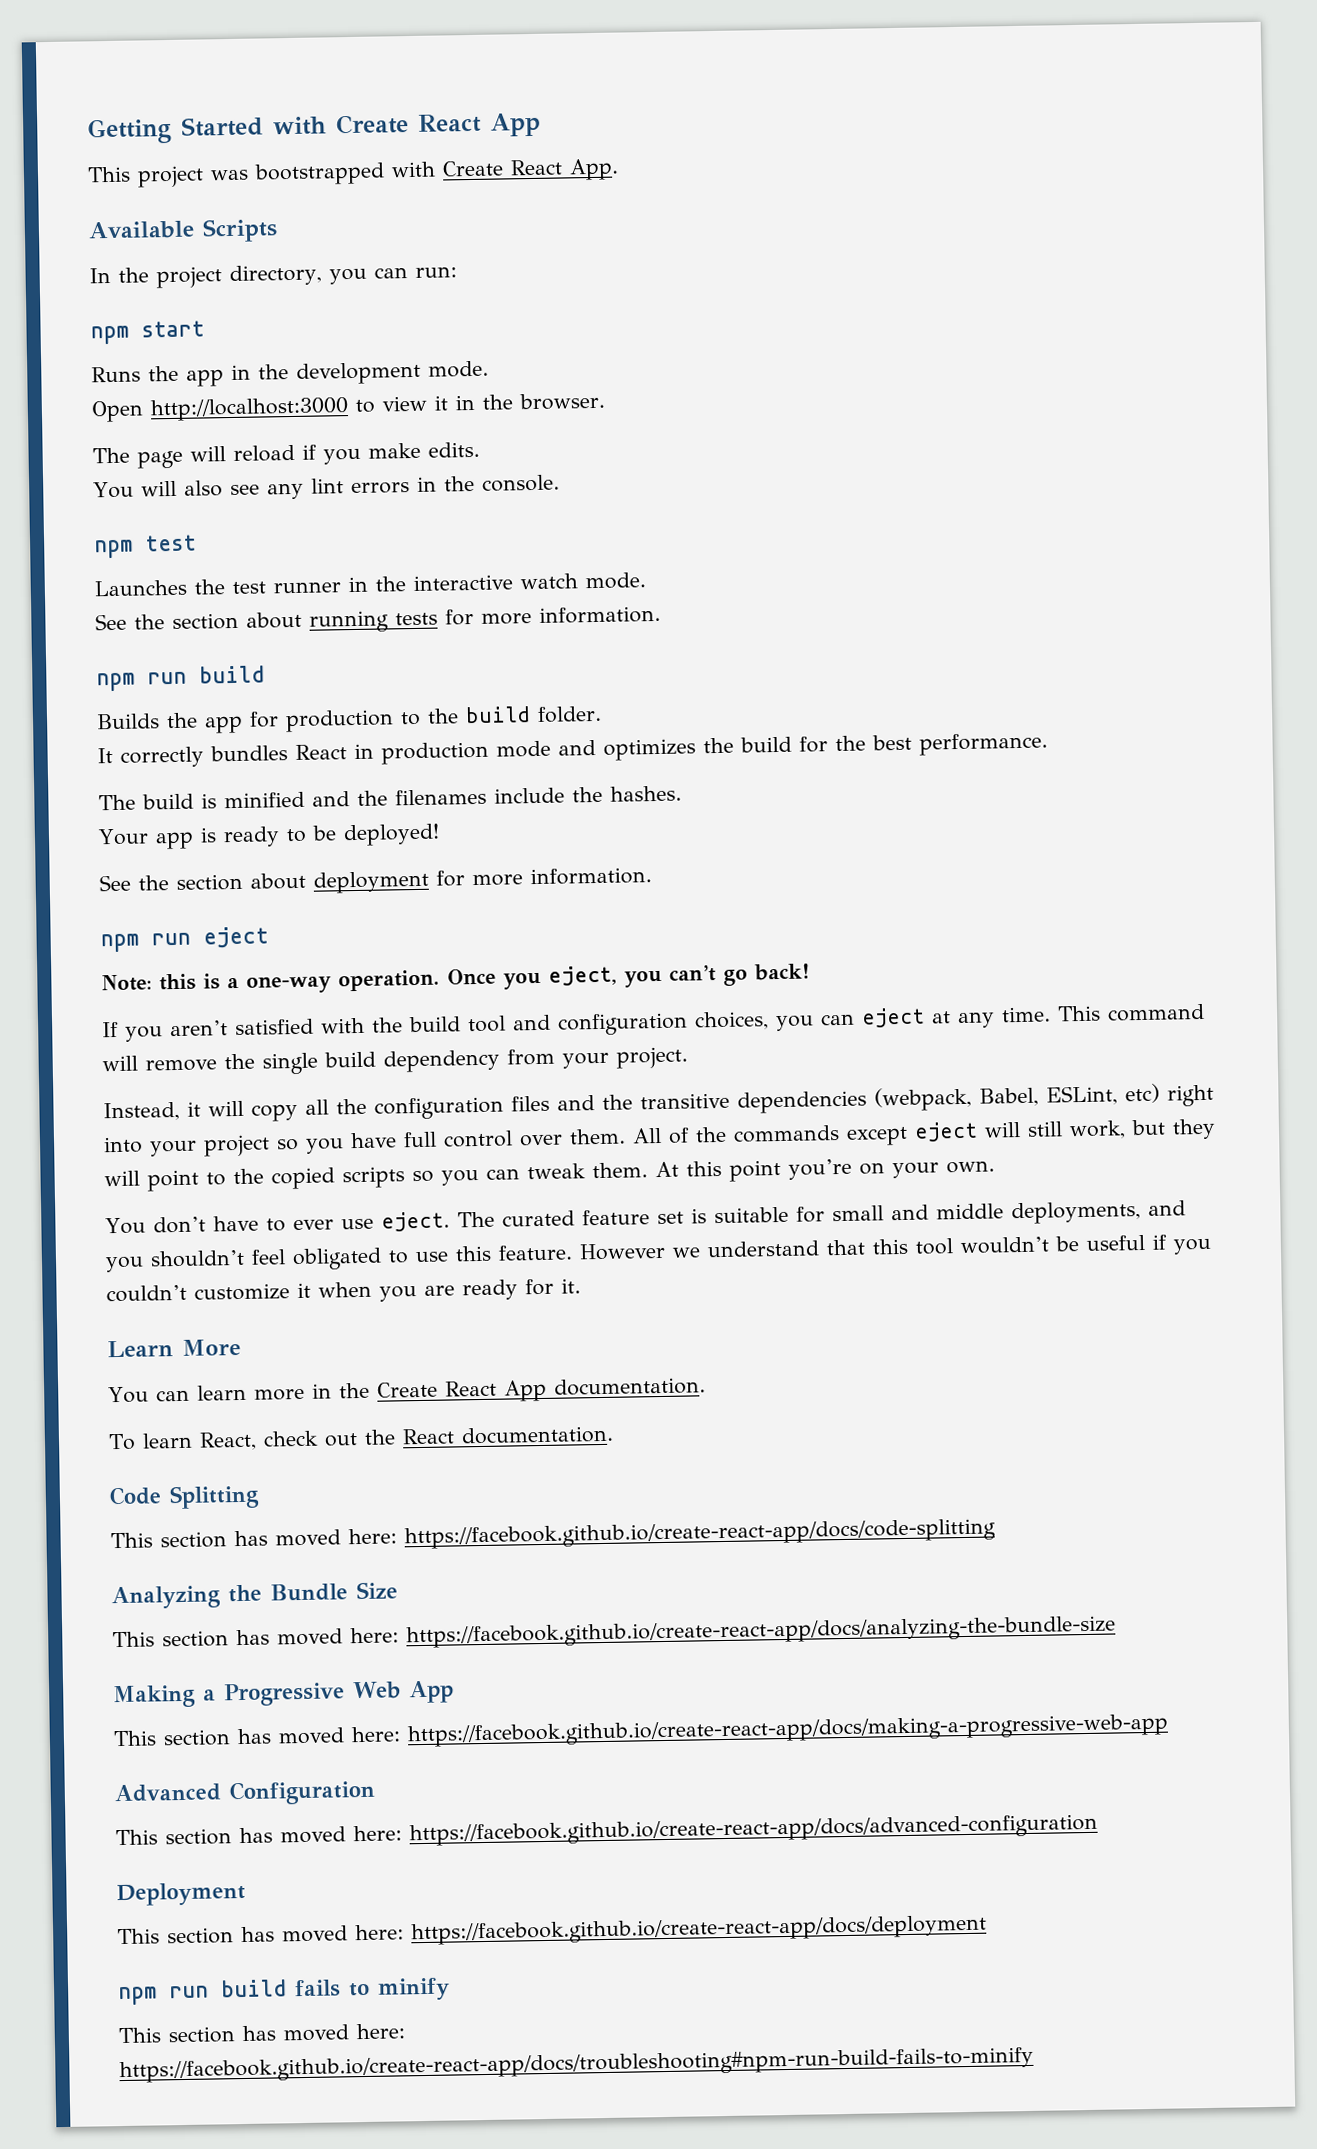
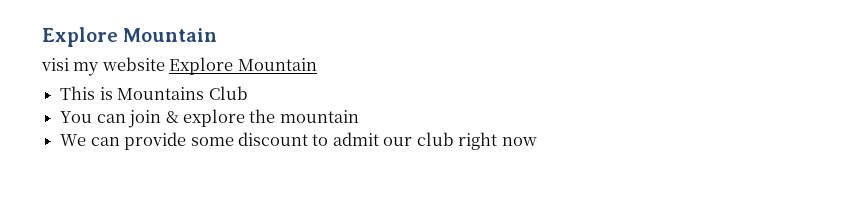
[87,112,541,145] [87,158,619,188] [88,218,278,243] [89,264,457,289] [90,320,205,345] [91,360,489,387] [91,392,605,423] [92,441,480,469] [93,474,560,500] [94,534,197,559] [94,572,646,597] [95,605,661,633] [96,665,265,692] [96,705,602,734] [97,732,1048,768] [98,785,682,811] [98,823,440,850] [99,867,652,894] [100,926,269,953] [101,963,810,994] [102,1003,1205,1042] [102,1046,688,1075] [103,1083,1214,1122] [103,1118,1216,1157] [104,1158,995,1192] [105,1200,1186,1235] [105,1234,1212,1273] [106,1278,581,1303] [107,1338,241,1358] [108,1377,706,1404] [108,1425,614,1451] [109,1484,260,1510] [110,1518,996,1550] [111,1581,398,1610] [112,1615,1116,1649] [113,1680,454,1709] [113,1713,1169,1748] [114,1779,376,1806] [115,1813,1098,1847] [116,1881,246,1907] [117,1914,987,1946] [118,1977,450,2006] [118,2023,405,2044] [119,2046,1034,2084] Getting Started with Create React App // This project was bootstrapped with Create React App. // Available Scripts // In the project directory, you can run: // npm start // Runs the app in the development mode. // Open http://localhost:3000 to view it in the browser. // The page will reload if you make edits. // You will also see any lint errors in the console. // npm test // Launches the test runner in the interactive watch mode. // See the section about running tests for more information. // npm run build // Builds the app for production to the build folder. // It correctly bundles React in production mode and optimizes the build for the best performance. // The build is minified and the filenames include the hashes. // Your app is ready to be deployed! // See the section about deployment for more information. // npm run eject // Note: this is a one-way operation. Once you eject, you can’t go back! // If you aren’t satisfied with the build tool and configuration choices, you can eject at any time. This command will remove the single build dependency from your project. // Instead, it will copy all the configuration files and the transitive dependencies (webpack, Babel, ESLint, etc) right into your project so you have full control over them. All of the commands except eject will still work, but they will point to the copied scripts so you can tweak them. At this point you’re on your own. // You don’t have to ever use eject. The curated feature set is suitable for small and middle deployments, and you shouldn’t feel obligated to use this feature. However we understand that this tool wouldn’t be useful if you couldn’t customize it when you are ready for it. // Learn More // You can learn more in the Create React App documentation. // To learn React, check out the React documentation. // Code Splitting // This section has moved here: https://facebook.github.io/create-react-app/docs/code-splitting // Analyzing the Bundle Size // This section has moved here: https://facebook.github.io/create-react-app/docs/analyzing-the-bundle-size // Making a Progressive Web App // This section has moved here: https://facebook.github.io/create-react-app/docs/making-a-progressive-web-app // Advanced Configuration // This section has moved here: https://facebook.github.io/create-react-app/docs/advanced-configuration // Deployment // This section has moved here: https://facebook.github.io/create-react-app/docs/deployment // npm run build fails to minify // This section has moved here: https://facebook.github.io/create-react-app/docs/troubleshooting#npm-run-build-fails-to-minify -> [42,27,218,47] [41,57,317,76] [60,86,248,100] [60,109,359,128] [60,132,537,150] Explore Mountain // visi my website Explore Mountain // This is Mountains Club // You can join & explore the mountain // We can provide some discount to admit our club right now

